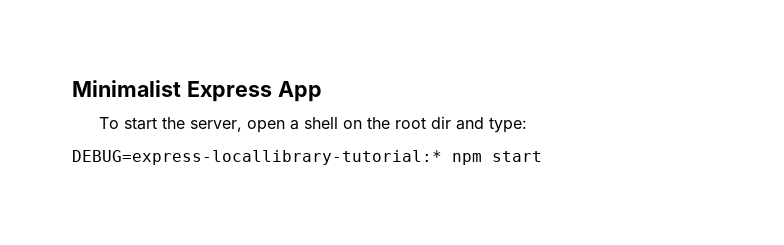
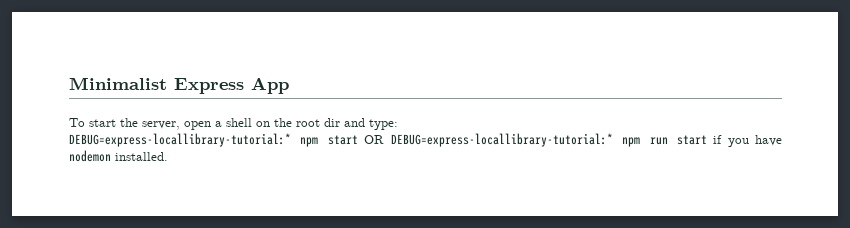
(542, 156) none -> [364,133,783,147] [69,150,168,162] OR DEBUG=express-locallibrary-tutorial:* npm run start if you have nodemon installed.

